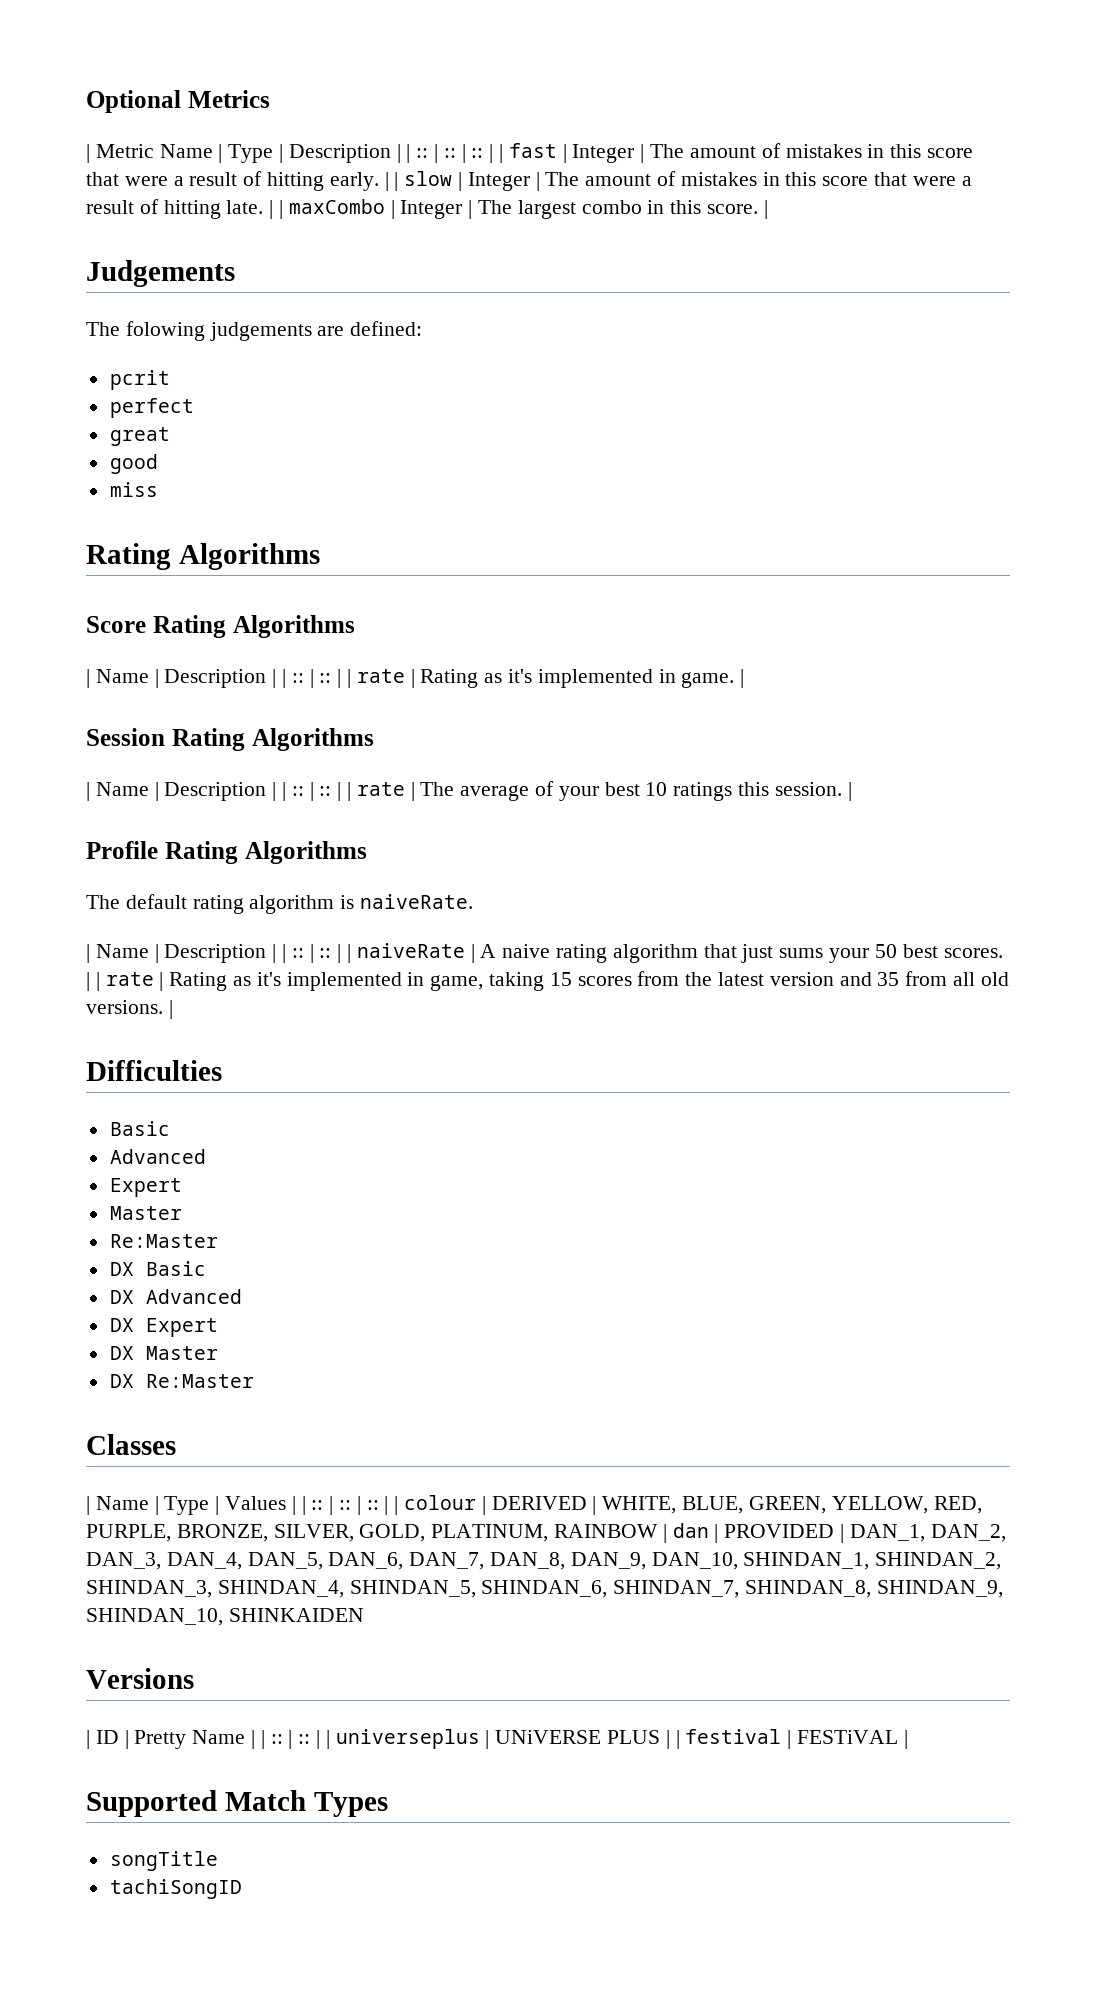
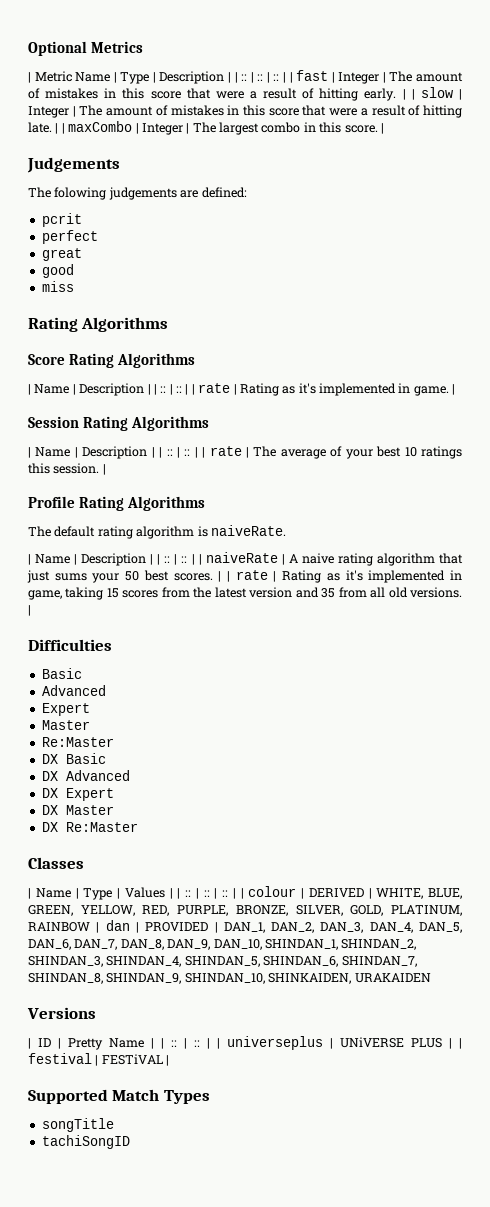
[228,1608,364,1622] SHINKAIDEN -> [268,973,431,984] SHINKAIDEN, URAKAIDEN

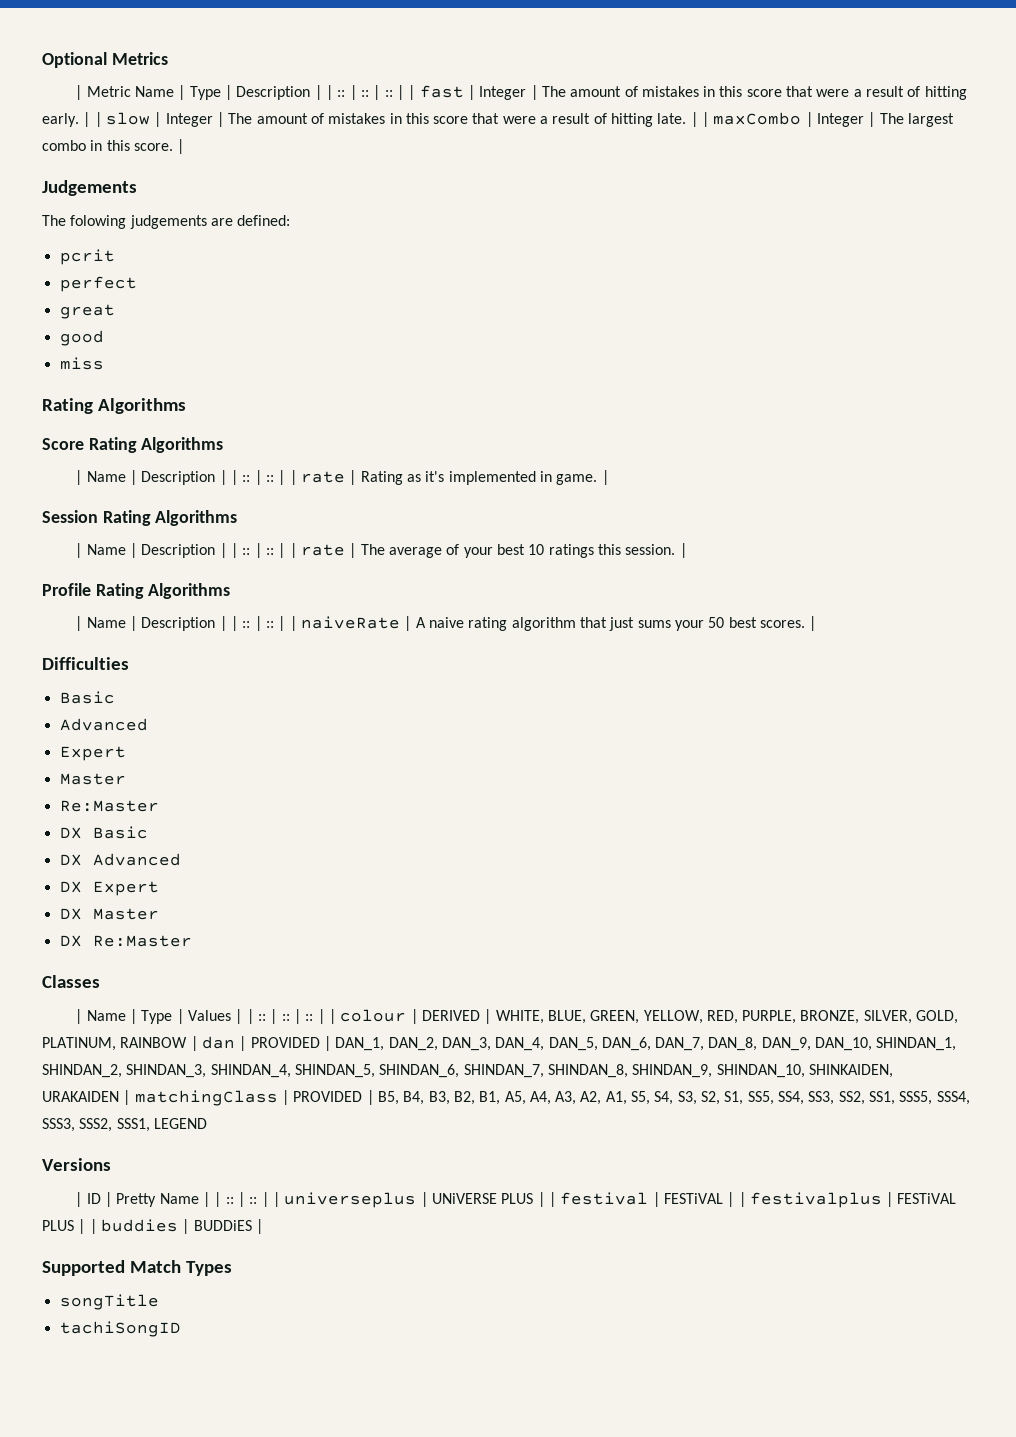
[28,525,286,539] // The default rating algorithm is naiveRate. -> (231, 591) none
[227,570,463,583] [28,587,462,600] [28,605,31,616] | rate | Rating as it's implemented in game, taking 15 scores from the latest version and 35 from all old versions. | -> (817, 623) none
(431, 978) none -> [123,1090,970,1106] [42,1118,207,1132] | matchingClass | PROVIDED | B5, B4, B3, B2, B1, A5, A4, A3, A2, A1, S5, S4, S3, S2, S1, SS5, SS4, SS3, SS2, SS1, SSS5, SSS4, SSS3, SSS2, SSS1, LEGEND
(170, 1060) none -> [738,1192,957,1208] [42,1219,263,1234] | festivalplus | FESTiVAL PLUS | | buddies | BUDDiES |

